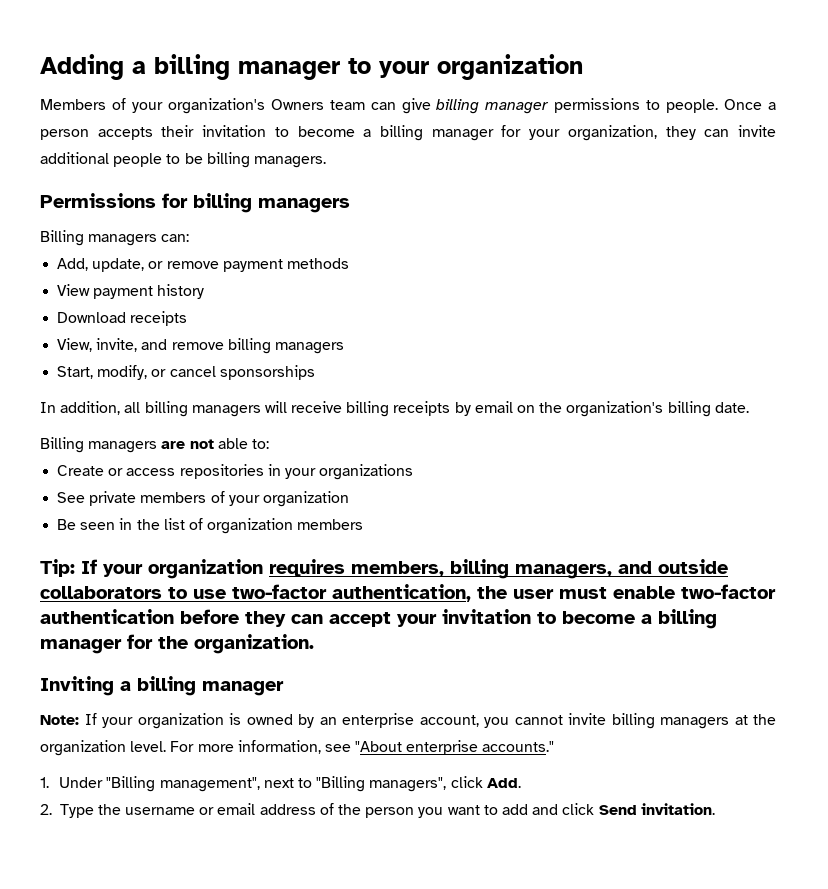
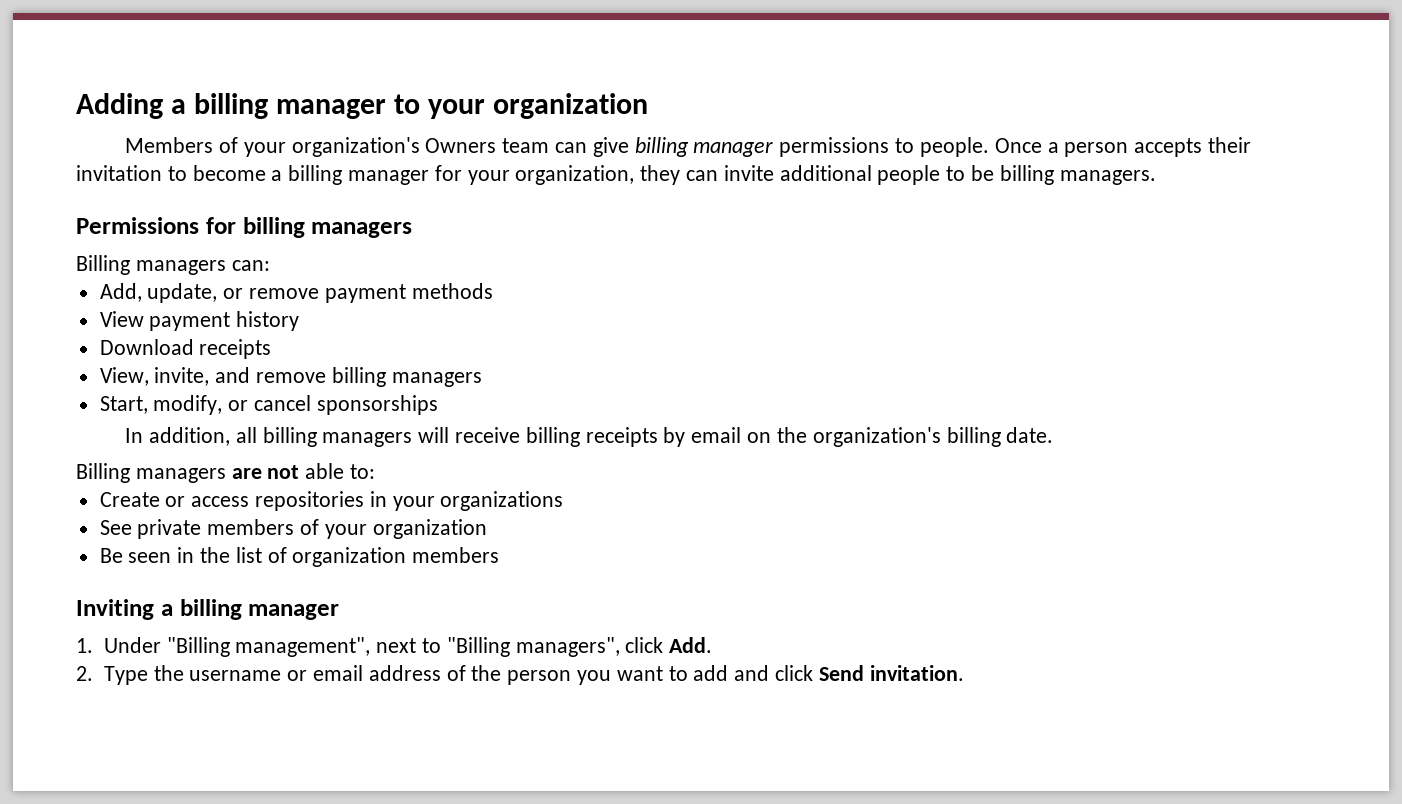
[40,559,728,579] [40,584,776,602] [40,609,717,629] [40,634,314,654] [40,676,284,696] [40,713,776,729] [40,740,555,756] Tip: If your organization requires members, billing managers, and outside collaborators to use two-factor authentication, the user must enable two-factor authentication before they can accept your invitation to become a billing manager for the organization. // Inviting a billing manager // Note: If your organization is owned by an enterprise account, you cannot invite billing managers at the organization level. For more information, see "About enterprise accounts." -> [76,599,340,620] Inviting a billing manager

